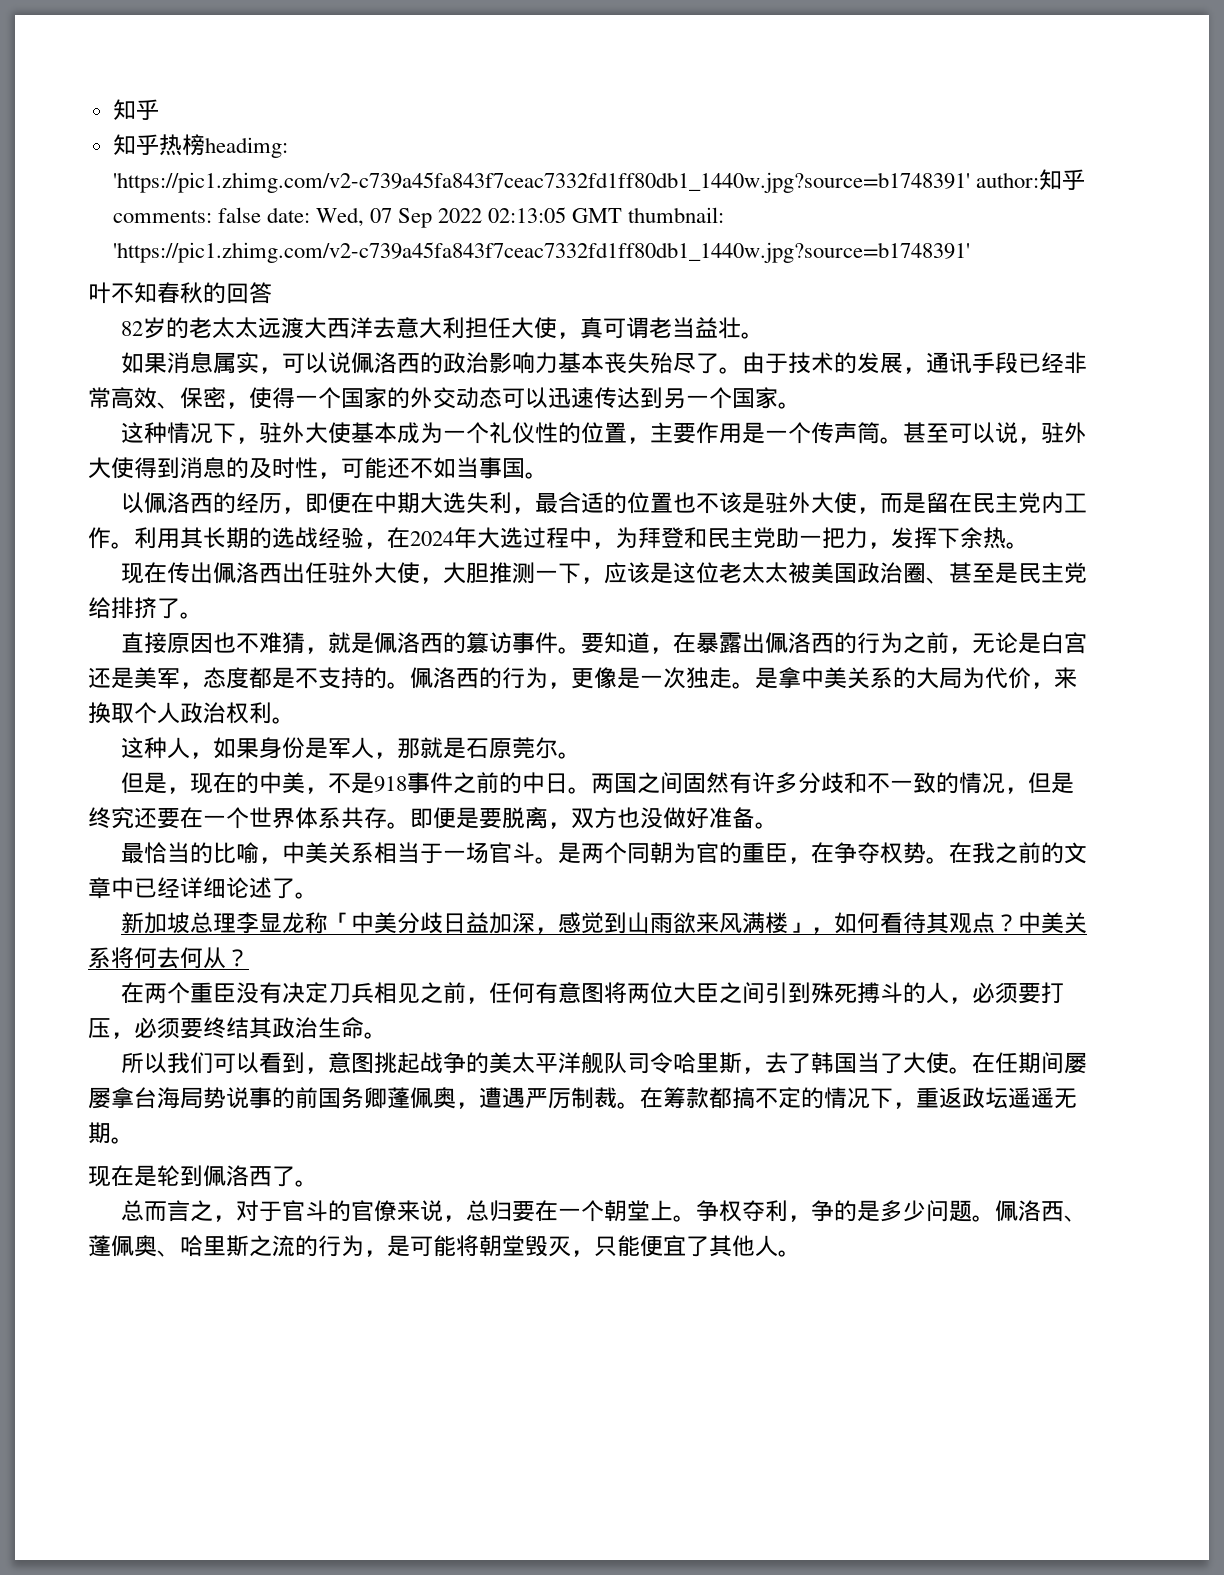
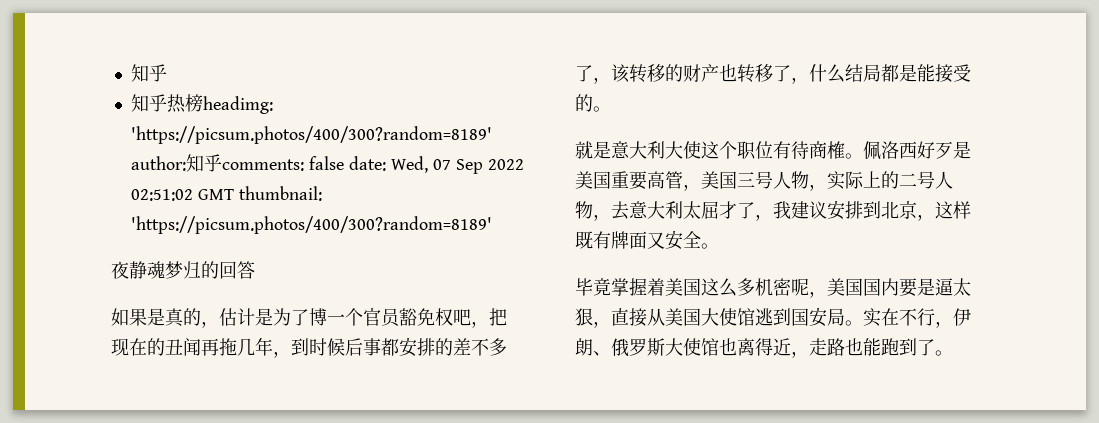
[112,172,970,193] 'https://pic1.zhimg.com/v2-c739a45fa843f7ceac7332fd1ff80db1_1440w.jpg?source=b1748391' -> [130,126,492,144] 'https://picsum.photos/400/300?random=8189'
[488,207,567,223] 02:13:05 -> [130,189,193,201] 02:51:02
[112,242,970,263] [88,282,272,304] [120,317,764,339] [120,352,1087,374] [88,387,801,409] [120,422,1087,444] [88,457,548,479] [120,492,1087,514] [88,527,1029,549] [120,562,1087,584] [88,597,203,619] [120,632,1087,654] [88,667,1077,689] [88,702,295,724] [120,737,581,759] [120,772,1074,794] [88,807,778,829] [120,842,1087,864] [88,877,318,899] [120,912,1087,934] [88,947,249,969] [120,982,1064,1004] [88,1017,387,1039] [120,1052,1087,1074] [88,1087,1077,1109] [88,1122,134,1144] [88,1165,318,1187] [120,1200,1087,1222] [88,1235,778,1257] 'https://pic1.zhimg.com/v2-c739a45fa843f7ceac7332fd1ff80db1_1440w.jpg?source=b1748391' // 叶不知春秋的回答 // 82岁的老太太远渡大西洋去意大利担任大使，真可谓老当益壮。 // 如果消息属实，可以说佩洛西的政治影响力基本丧失殆尽了。由于技术的发展，通讯手段已经非常高效、保密，使得一个国家的外交动态可以迅速传达到另一个国家。 // 这种情况下，驻外大使基本成为一个礼仪性的位置，主要作用是一个传声筒。甚至可以说，驻外大使得到消息的及时性，可能还不如当事国。 // 以佩洛西的经历，即便在中期大选失利，最合适的位置也不该是驻外大使，而是留在民主党内工作。利用其长期的选战经验，在2024年大选过程中，为拜登和民主党助一把力，发挥下余热。 // 现在传出佩洛西出任驻外大使，大胆推测一下，应该是这位老太太被美国政治圈、甚至是民主党给排挤了。 // 直接原因也不难猜，就是佩洛西的篡访事件。要知道，在暴露出佩洛西的行为之前，无论是白宫还是美军，态度都是不支持的。佩洛西的行为，更像是一次独走。是拿中美关系的大局为代价，来换取个人政治权利。 // 这种人，如果身份是军人，那就是石原莞尔。 // 但是，现在的中美，不是918事件之前的中日。两国之间固然有许多分歧和不一致的情况，但是终究还要在一个世界体系共存。即便是要脱离，双方也没做好准备。 // 最恰当的比喻，中美关系相当于一场官斗。是两个同朝为官的重臣，在争夺权势。在我之前的文章中已经详细论述了。 // 新加坡总理李显龙称「中美分歧日益加深，感觉到山雨欲来风满楼」，如何看待其观点？中美关系将何去何从？ // 在两个重臣没有决定刀兵相见之前，任何有意图将两位大臣之间引到殊死搏斗的人，必须要打压，必须要终结其政治生命。 // 所以我们可以看到，意图挑起战争的美太平洋舰队司令哈里斯，去了韩国当了大使。在任期间屡屡拿台海局势说事的前国务卿蓬佩奥，遭遇严厉制裁。在筹款都搞不定的情况下，重返政坛遥遥无期。 // 现在是轮到佩洛西了。 // 总而言之，对于官斗的官僚来说，总归要在一个朝堂上。争权夺利，争的是多少问题。佩洛西、蓬佩奥、哈里斯之流的行为，是可能将朝堂毁灭，只能便宜了其他人 -> [130,216,492,234] [111,261,255,279] [111,308,507,328] [111,337,507,358] [575,64,971,84] [575,94,611,112] [575,141,971,160] [575,171,953,191] [575,200,971,221] [575,230,719,250] [575,278,971,298] [575,307,971,328] [575,338,935,358] 'https://picsum.photos/400/300?random=8189' // 夜静魂梦归的回答 // 如果是真的，估计是为了博一个官员豁免权吧，把现在的丑闻再拖几年，到时候后事都安排的差不多了，该转移的财产也转移了，什么结局都是能接受的。 // 就是意大利大使这个职位有待商榷。佩洛西好歹是美国重要高管，美国三号人物，实际上的二号人物，去意大利太屈才了，我建议安排到北京，这样既有牌面又安全。 // 毕竟掌握着美国这么多机密呢，美国国内要是逼太狠，直接从美国大使馆逃到国安局。实在不行，伊朗、俄罗斯大使馆也离得近，走路也能跑到了

